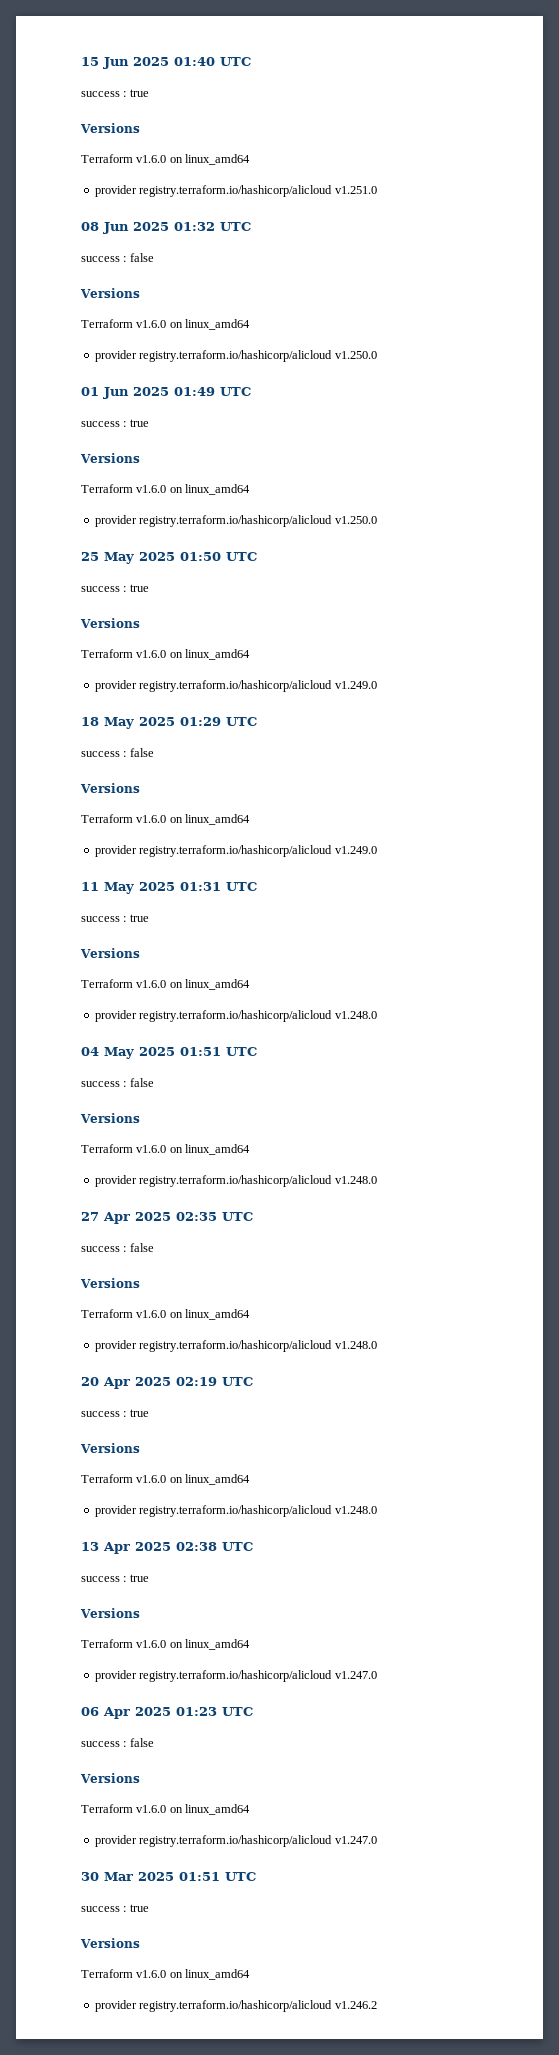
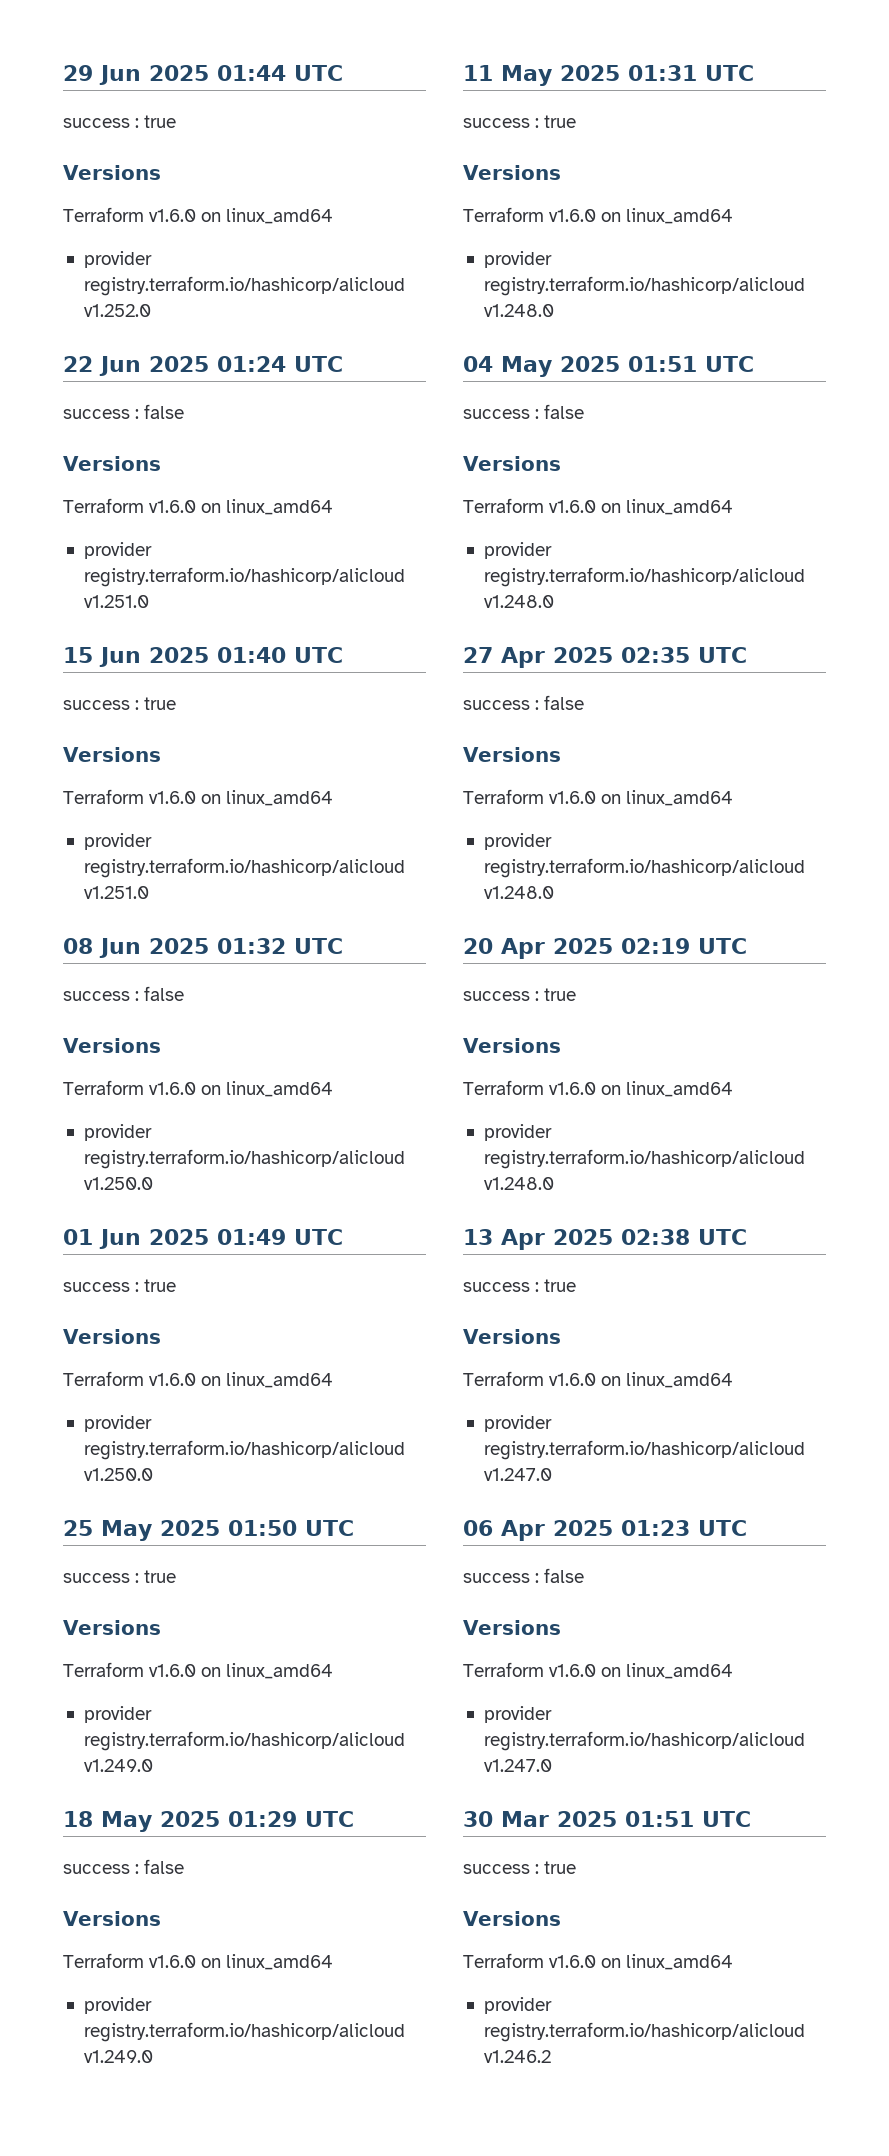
(81, 61) none -> [63,65,343,85] [63,115,177,128] [63,165,161,180] [63,207,334,224] [83,251,152,268] [83,276,405,296] [83,304,151,317] [63,356,343,376] [63,404,185,419] [63,456,161,471] [63,498,334,515] [83,542,152,559] [83,567,405,587] [83,595,149,608] 29 Jun 2025 01:44 UTC // success : true // Versions // Terraform v1.6.0 on linux_amd64 // provider registry.terraform.io/hashicorp/alicloud v1.252.0 // 22 Jun 2025 01:24 UTC // success : false // Versions // Terraform v1.6.0 on linux_amd64 // provider registry.terraform.io/hashicorp/alicloud v1.251.0 //

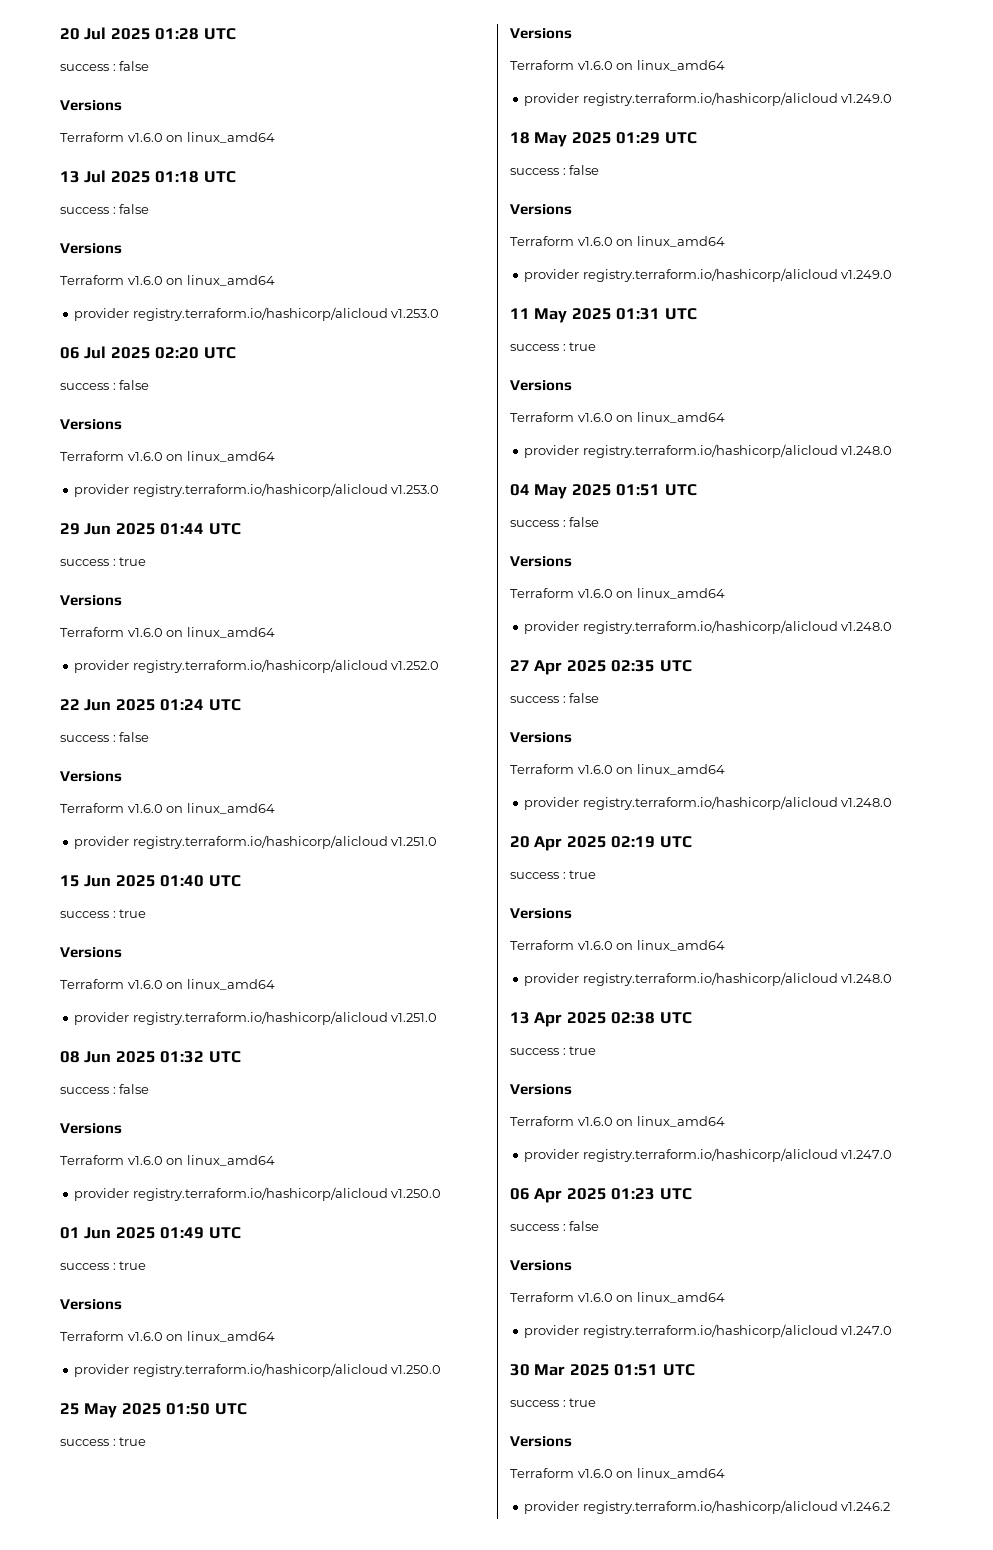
(63, 73) none -> [60,27,236,40] [60,61,150,71] [60,100,122,111] [60,132,275,143] [60,170,236,183] [60,204,150,214] [60,243,122,254] [60,275,275,286] [74,307,440,321] [60,346,236,359] [60,380,150,390] [60,419,122,430] [60,451,275,462] [74,483,440,497] 20 Jul 2025 01:28 UTC // success : false // Versions // Terraform v1.6.0 on linux_amd64 // 13 Jul 2025 01:18 UTC // success : false // Versions // Terraform v1.6.0 on linux_amd64 // provider registry.terraform.io/hashicorp/alicloud v1.253.0 // 06 Jul 2025 02:20 UTC // success : false // Versions // Terraform v1.6.0 on linux_amd64 // provider registry.terraform.io/hashicorp/alicloud v1.253.0 //

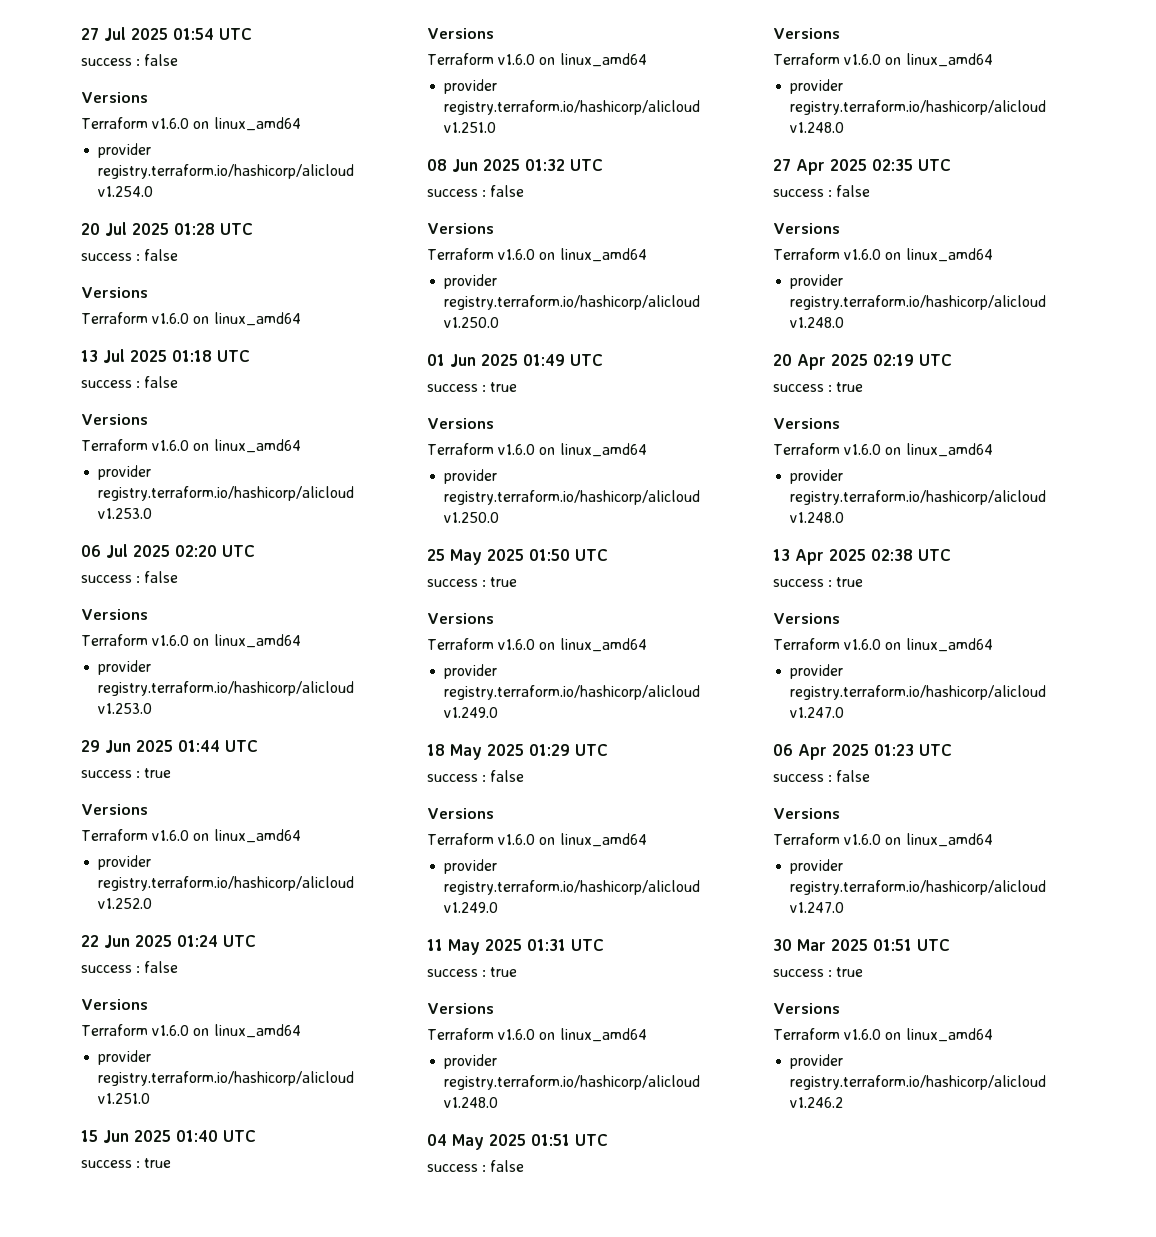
(60, 34) none -> [81,27,252,41] [81,54,179,66] [81,92,148,103] [81,117,301,131] [98,143,152,158] [98,164,355,179] [98,186,154,197] 27 Jul 2025 01:54 UTC // success : false // Versions // Terraform v1.6.0 on linux_amd64 // provider registry.terraform.io/hashicorp/alicloud v1.254.0 //

